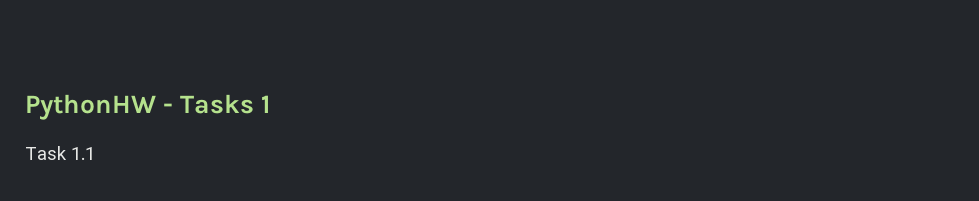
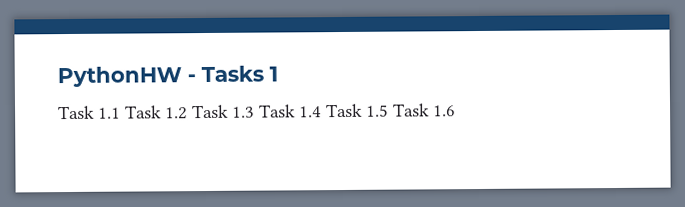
(95, 153) none -> [125,103,456,120] Task 1.2 Task 1.3 Task 1.4 Task 1.5 Task 1.6

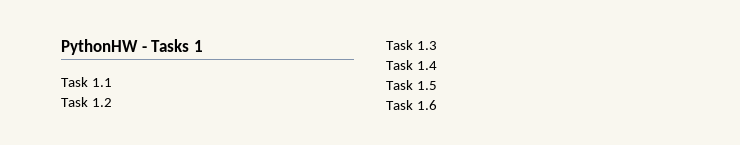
(121, 113) none -> (112, 82) //
(188, 113) none -> (112, 102) //
(255, 112) none -> (437, 45) //
(322, 112) none -> (437, 65) //
(389, 110) none -> (437, 85) //

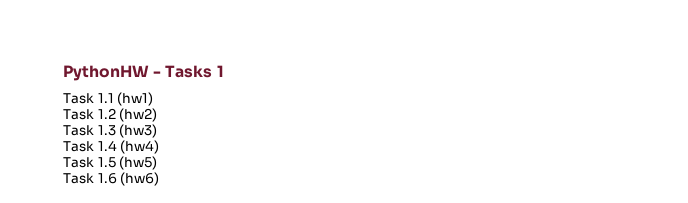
(112, 82) none -> [117,92,154,106] (hw1)
(112, 102) none -> [119,108,158,122] (hw2)
(437, 45) none -> [119,124,158,138] (hw3)
(437, 65) none -> [120,140,160,154] (hw4)
(437, 85) none -> [119,156,158,170] (hw5)
(437, 105) none -> [120,172,160,186] (hw6)

